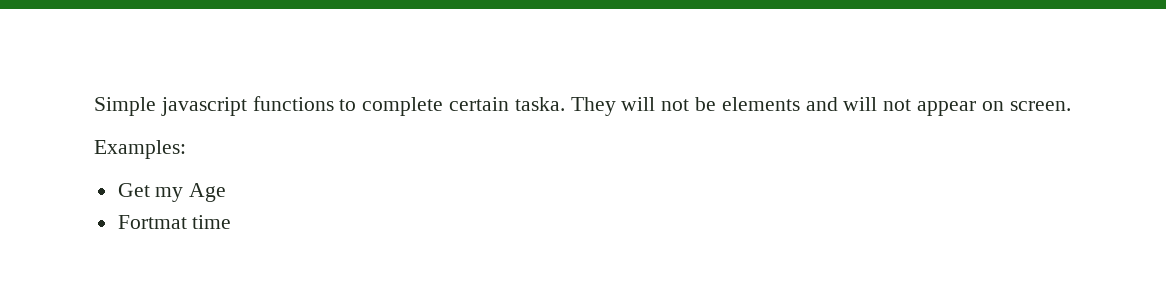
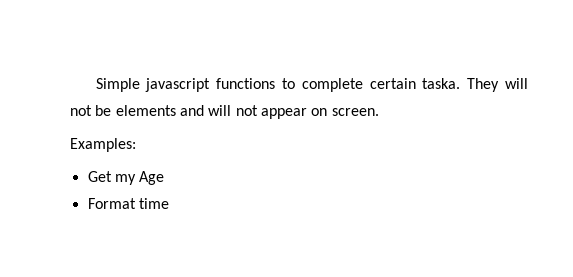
[117,215,187,229] Fortmat -> [87,198,136,209] Format

